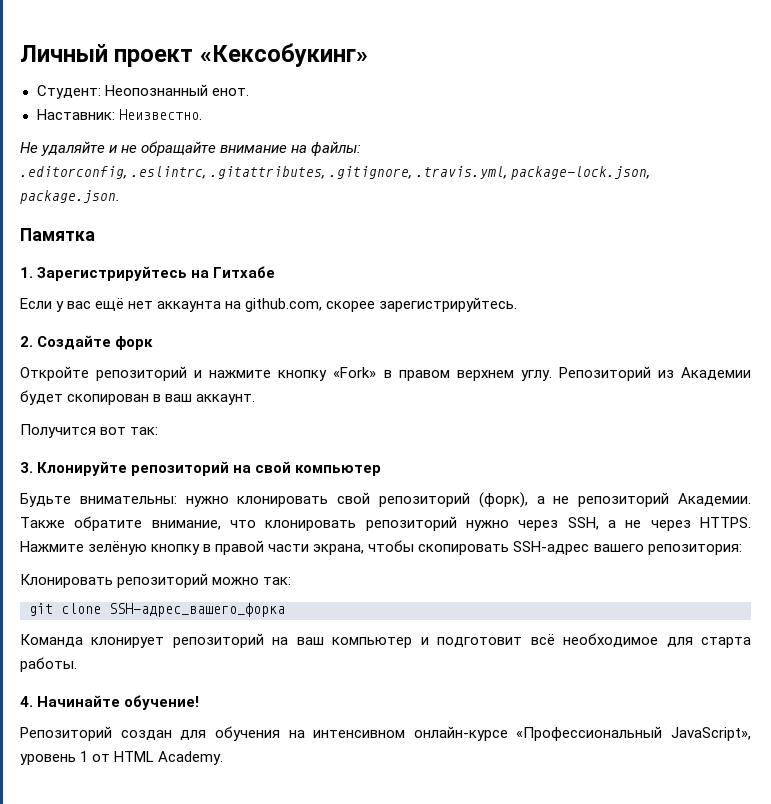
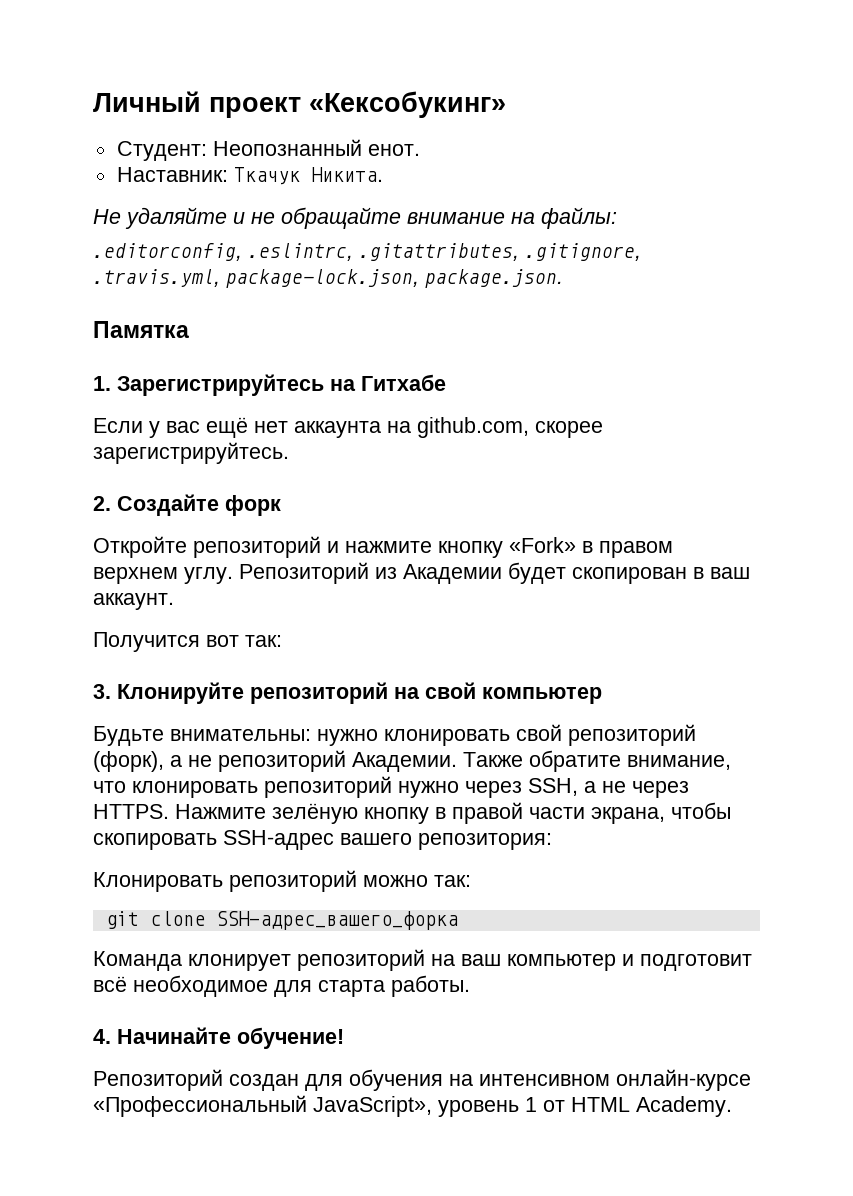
[118,109,202,120] Неизвестно. -> [233,167,383,185] Ткачук Никита.

